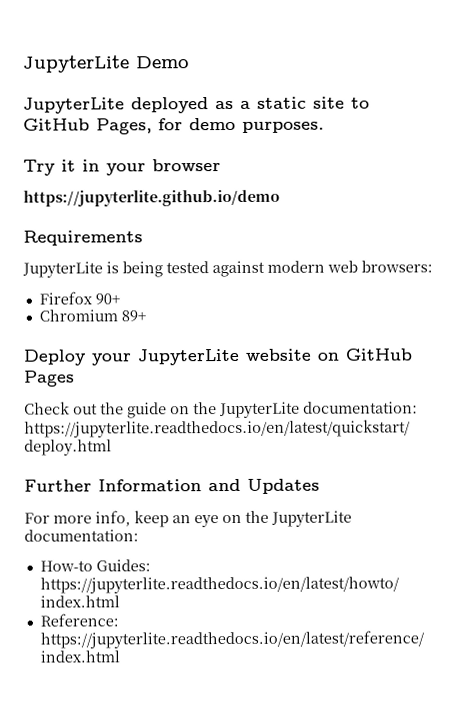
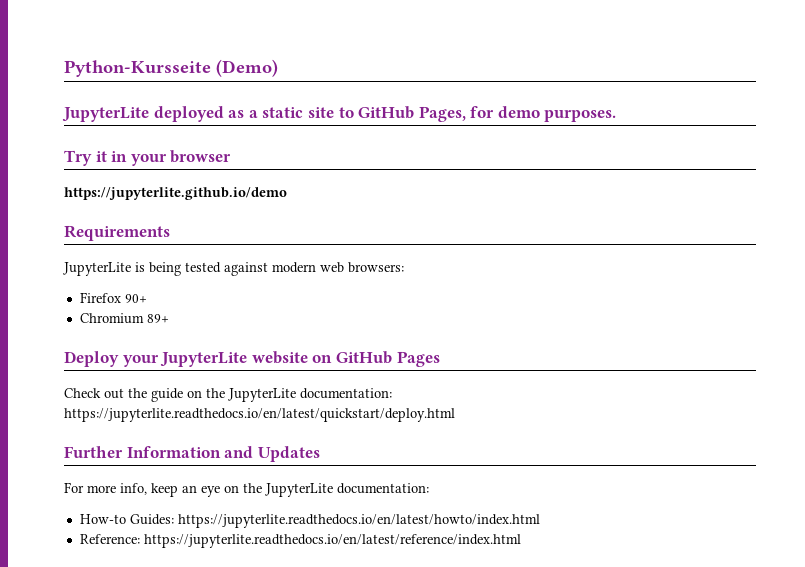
[23,55,189,73] JupyterLite Demo -> [64,59,278,77] Python-Kursseite (Demo)

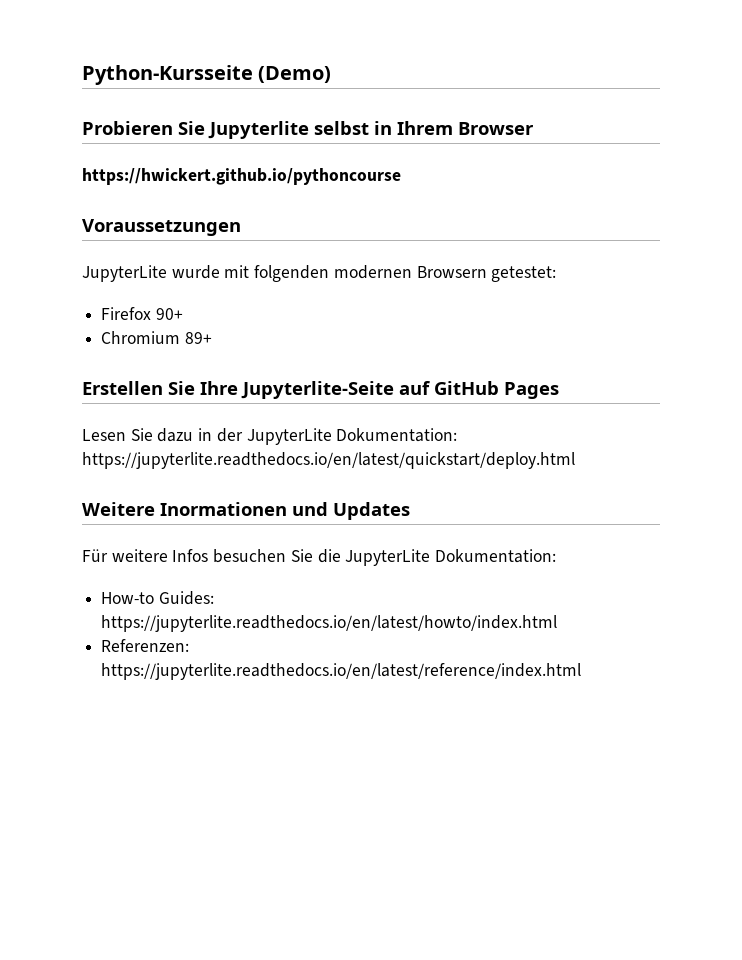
[62,106,617,122] [64,150,232,166] [64,187,287,200] [64,225,170,241] [63,262,404,276] [79,292,147,303] [79,313,169,324] [64,351,440,367] [64,388,392,402] [64,408,455,422] [64,446,320,462] [64,482,429,497] JupyterLite deployed as a static site to GitHub Pages, for demo purposes. // Try it in your browser // https://jupyterlite.github.io/demo // Requirements // JupyterLite is being tested against modern web browsers: // Firefox 90+ // Chromium 89+ // Deploy your JupyterLite website on GitHub Pages // Check out the guide on the JupyterLite documentation: https://jupyterlite.readthedocs.io/en/latest/quickstart/deploy.html // Further Information and Updates // For more info, keep an eye on the JupyterLite documentation: -> [82,121,534,139] [82,168,401,185] [82,219,241,236] [82,265,557,282] [101,307,183,320] [101,331,212,344] [82,381,559,399] [82,428,458,445] [82,452,575,469] [82,502,410,520] [82,549,557,566] Probieren Sie Jupyterlite selbst in Ihrem Browser // https://hwickert.github.io/pythoncourse // Voraussetzungen // JupyterLite wurde mit folgenden modernen Browsern getestet: // Firefox 90+ // Chromium 89+ // Erstellen Sie Ihre Jupyterlite-Seite auf GitHub Pages // Lesen Sie dazu in der JupyterLite Dokumentation: https://jupyterlite.readthedocs.io/en/latest/quickstart/deploy.html // Weitere Inormationen und Updates // Für weitere Infos besuchen Sie die JupyterLite Dokumentation:
[79,534,140,544] Reference: -> [101,639,190,652] Referenzen:

